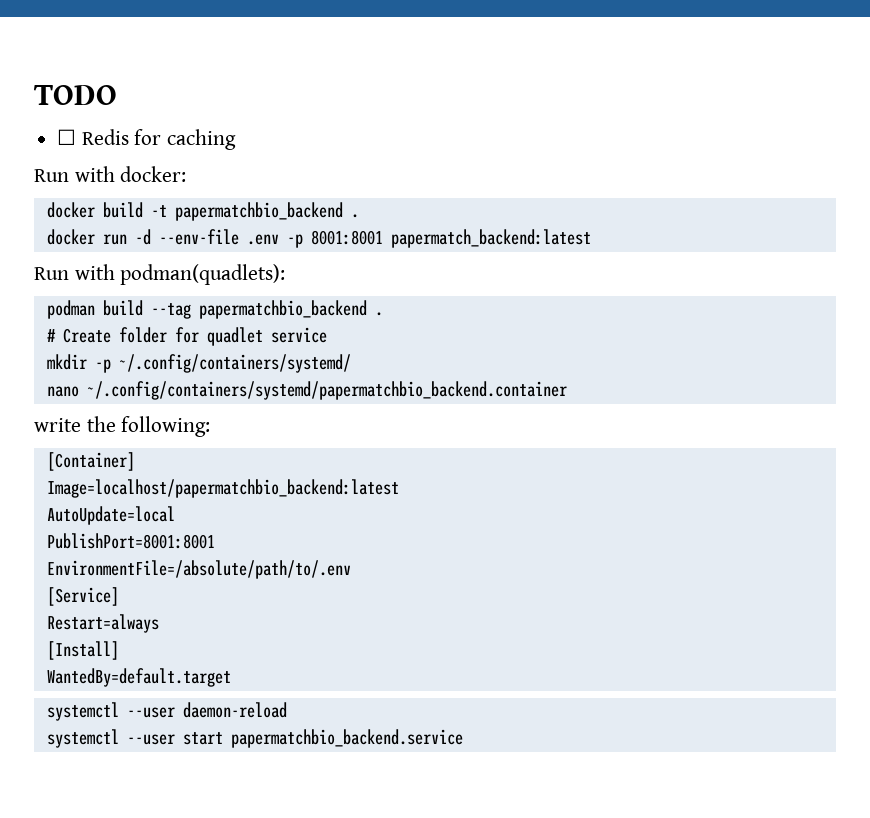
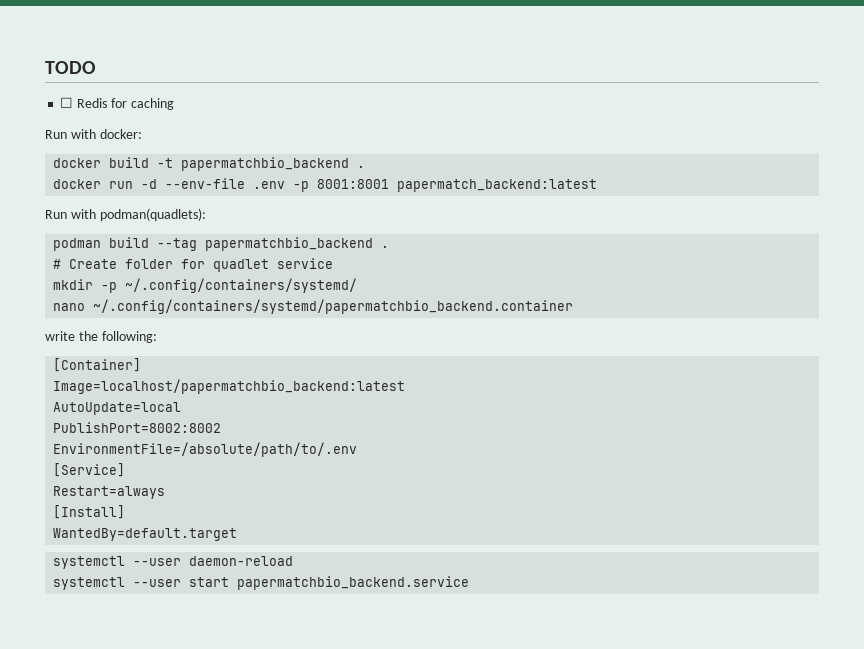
[46,533,215,549] PublishPort=8001:8001 -> [53,422,222,433] PublishPort=8002:8002

